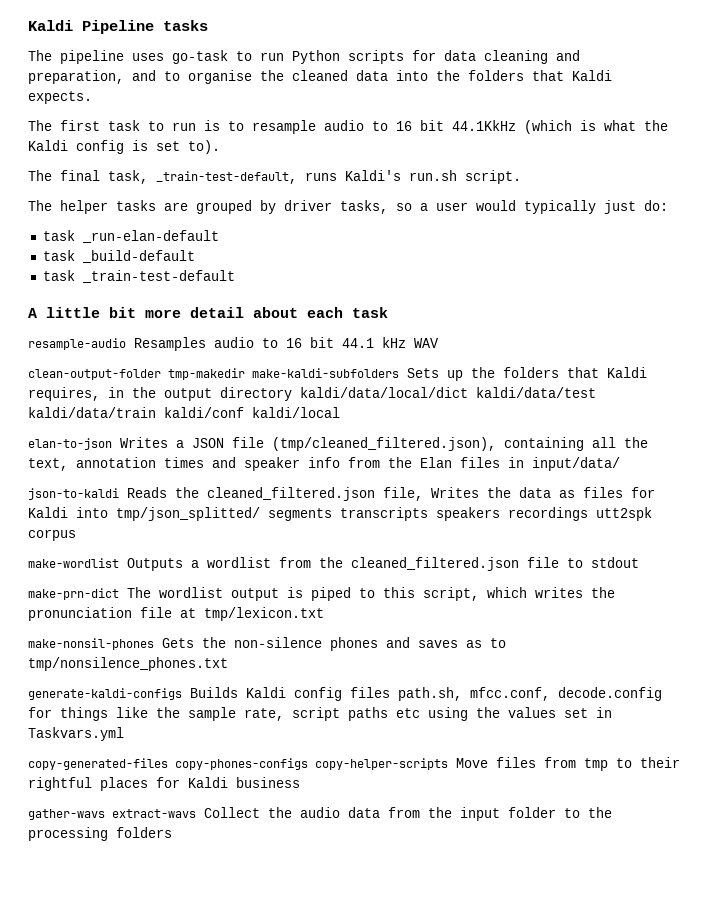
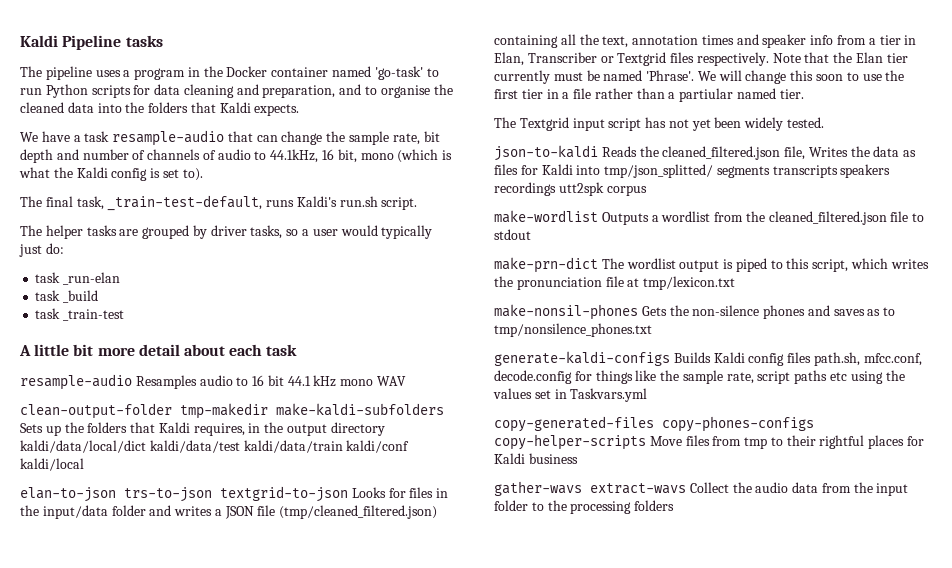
[172,50,228,64] go-task -> [123,66,423,80] a program in the Docker container named 'go-task'
[28,120,516,134] The first task to run is to resample audio to 16 bit 44.1KkHz -> [20,130,440,146] [20,149,394,163] We have a task resample-audio that can change the sample rate, bit depth and number of channels of audio to 44.1kHz, 16 bit, mono
[81,230,219,243] [42,250,195,263] [42,270,235,283] _run-elan-default // task _build-default // task _train-test-default -> [63,272,121,285] [35,290,99,303] [35,308,125,321] _run-elan // task _build // task _train-test
(406, 342) none -> [340,379,374,386] mono
[120,437,168,448] Writes -> [124,486,449,502] [20,505,213,519] trs-to-json textgrid-to-json Looks for files in the input/data folder and writes
[272,437,496,451] (tmp/cleaned_filtered.json), -> [279,505,438,519] (tmp/cleaned_filtered.json)
[388,457,620,471] the Elan files in input/data/ -> [868,35,917,45] [494,52,908,66] [494,70,905,84] [494,88,804,102] [494,117,825,131] a tier in Elan, Transcriber or Textgrid files respectively. Note that the Elan tier currently must be named 'Phrase'. We will change this soon to use the first tier in a file rather than a partiular named tier. // The Textgrid input script has not yet been widely tested.

